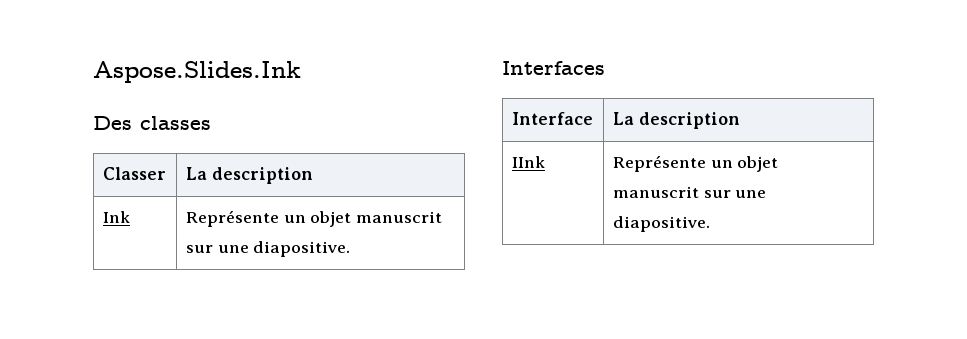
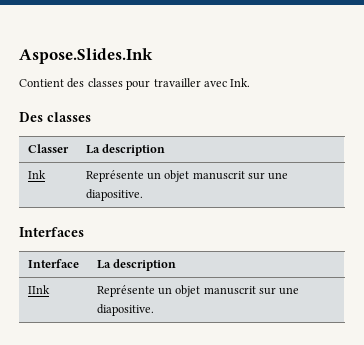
(301, 72) none -> [19,78,251,90] // Contient des classes pour travailler avec Ink.

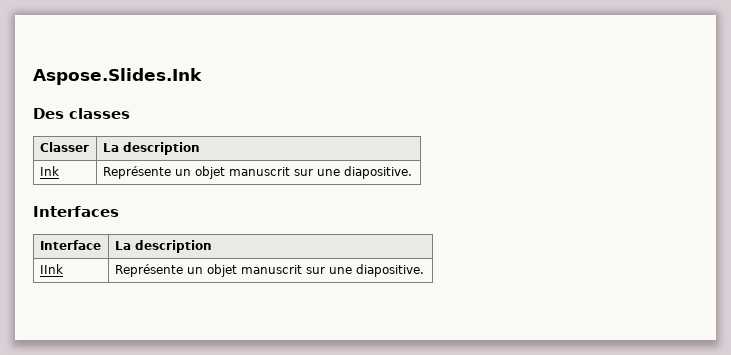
[19,78,251,90] // Contient des classes pour travailler avec Ink. -> (202, 76) none

